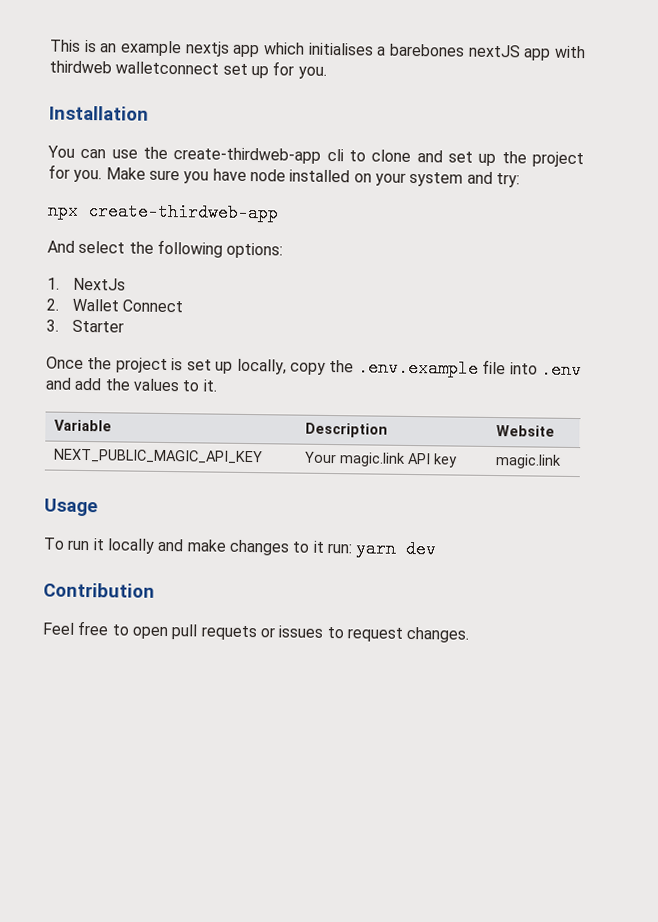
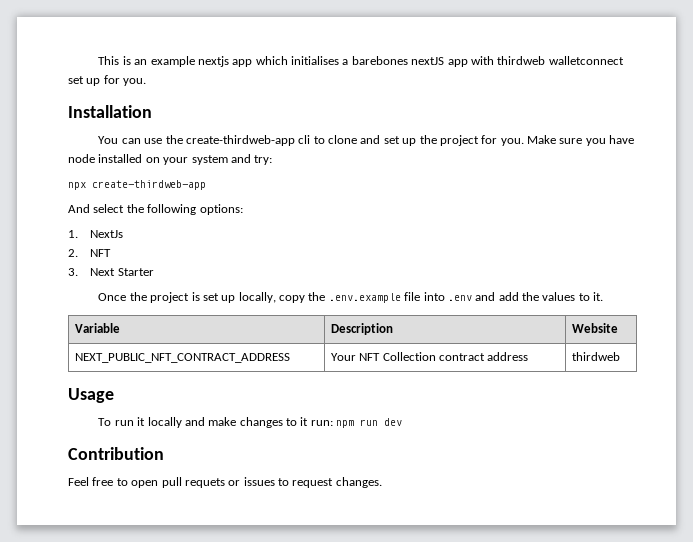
[71,298,184,313] Wallet Connect -> [90,249,112,257] NFT
(59, 325) none -> [90,268,116,276] Next
[52,448,263,465] NEXT_PUBLIC_MAGIC_API_KEY -> [74,353,290,363] NEXT_PUBLIC_NFT_CONTRACT_ADDRESS
[338,452,458,468] [494,454,562,469] magic.link API key | magic.link -> [359,352,529,361] [571,352,620,361] NFT Collection contract address | thirdweb
[355,539,398,558] yarn -> [336,419,379,428] npm run

